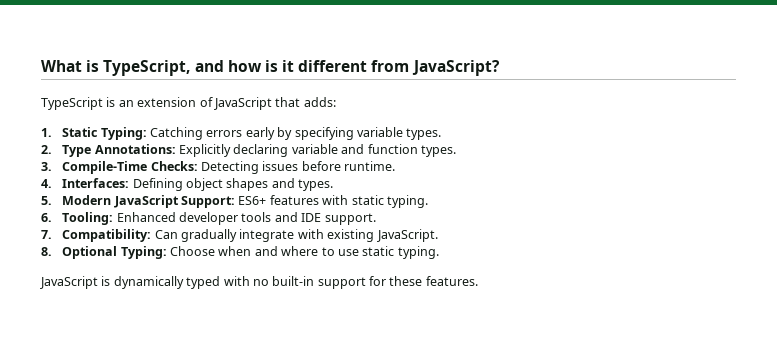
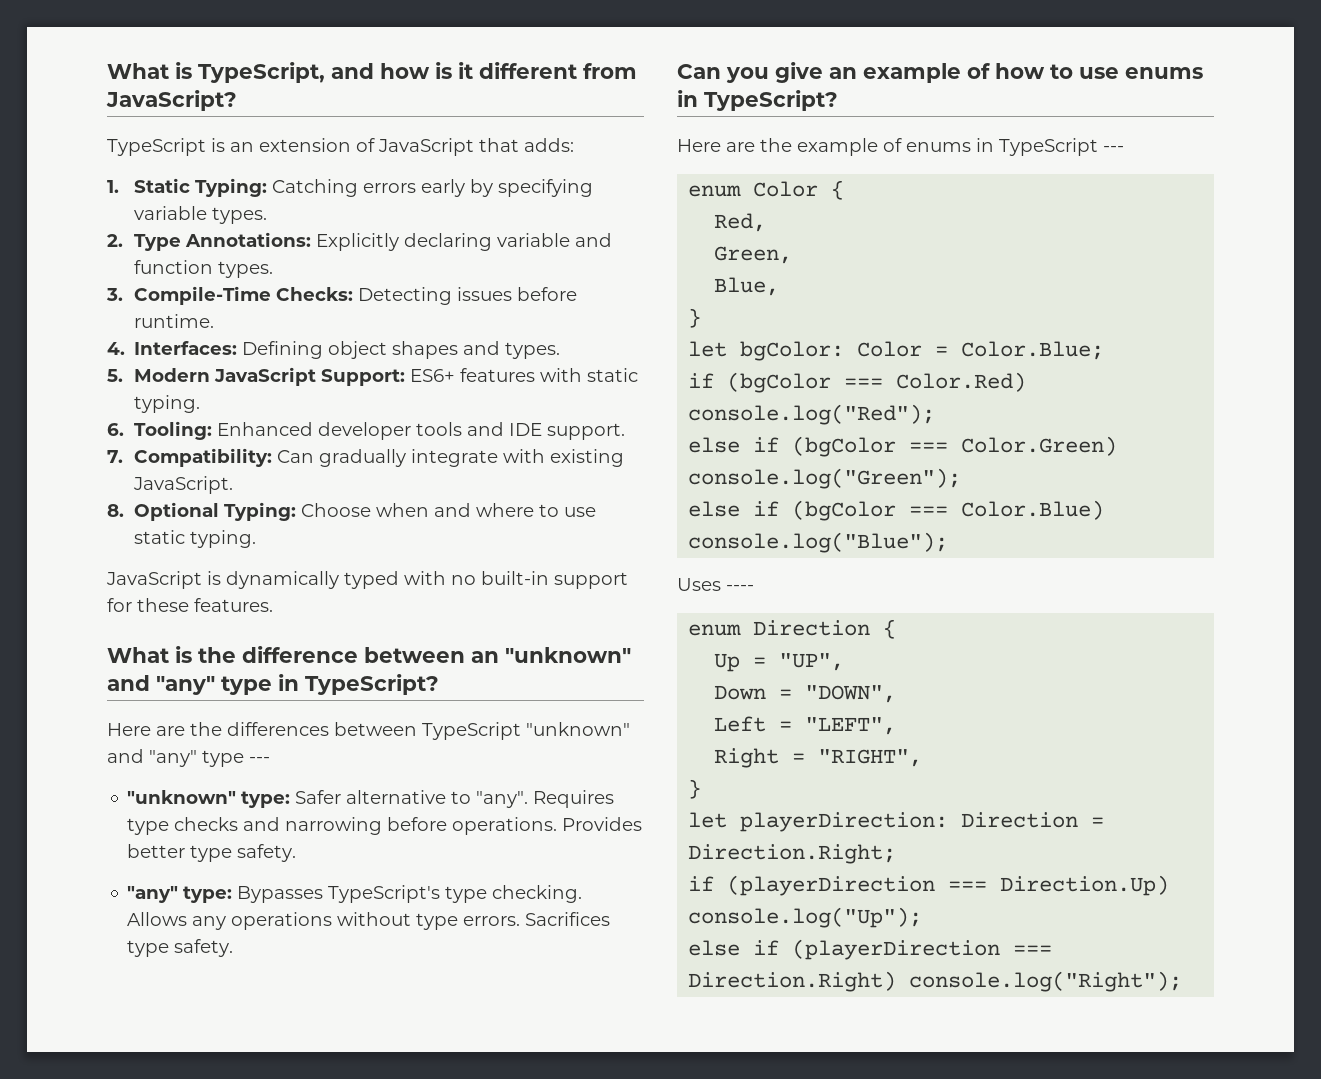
(478, 281) none -> [107,646,631,663] [107,674,439,695] [107,722,630,740] [107,749,270,767] [127,790,615,808] [127,817,643,835] [127,844,297,862] [127,885,583,903] [127,912,611,930] [127,939,234,957] [677,62,1203,83] [677,90,838,111] [677,138,1124,156] [688,180,845,200] [714,213,767,232] [714,246,793,264] [714,277,780,296] [688,308,702,328] [688,341,1105,361] [688,372,1027,393] [688,404,936,425] [688,436,1118,457] [688,468,962,489] [688,500,1105,521] [688,532,949,553] [677,578,754,591] [688,619,897,639] [714,653,845,672] [714,685,897,703] [714,716,897,735] [714,748,923,768] [688,779,702,799] [688,812,1105,832] [688,844,897,864] [688,875,1170,896] [688,907,923,928] [688,939,1053,960] [688,971,1183,992] // What is the difference between an "unknown" and "any" type in TypeScript? // Here are the differences between TypeScript "unknown" and "any" type --- // "unknown" type: Safer alternative to "any". Requires type checks and narrowing before operations. Provides better type safety. // "any" type: Bypasses TypeScript's type checking. Allows any operations without type errors. Sacrifices type safety. // Can you give an example of how to use enums in TypeScript? // Here are the example of enums in TypeScript --- // enum Color { // Red, // Green, // Blue, // } // let bgColor: Color = Color.Blue; // if (bgColor === Color.Red) console.log("Red"); // else if (bgColor === Color.Green) console.log("Green"); // else if (bgColor === Color.Blue) console.log("Blue"); // Uses ---- // enum Direction { // Up = "UP", // Down = "DOWN", // Left = "LEFT", // Right = "RIGHT", // } // let playerDirection: Direction = Direction.Right; // if (playerDirection === Direction.Up) console.log("Up"); // else if (playerDirection === Direction.Right) console.log("Right");

